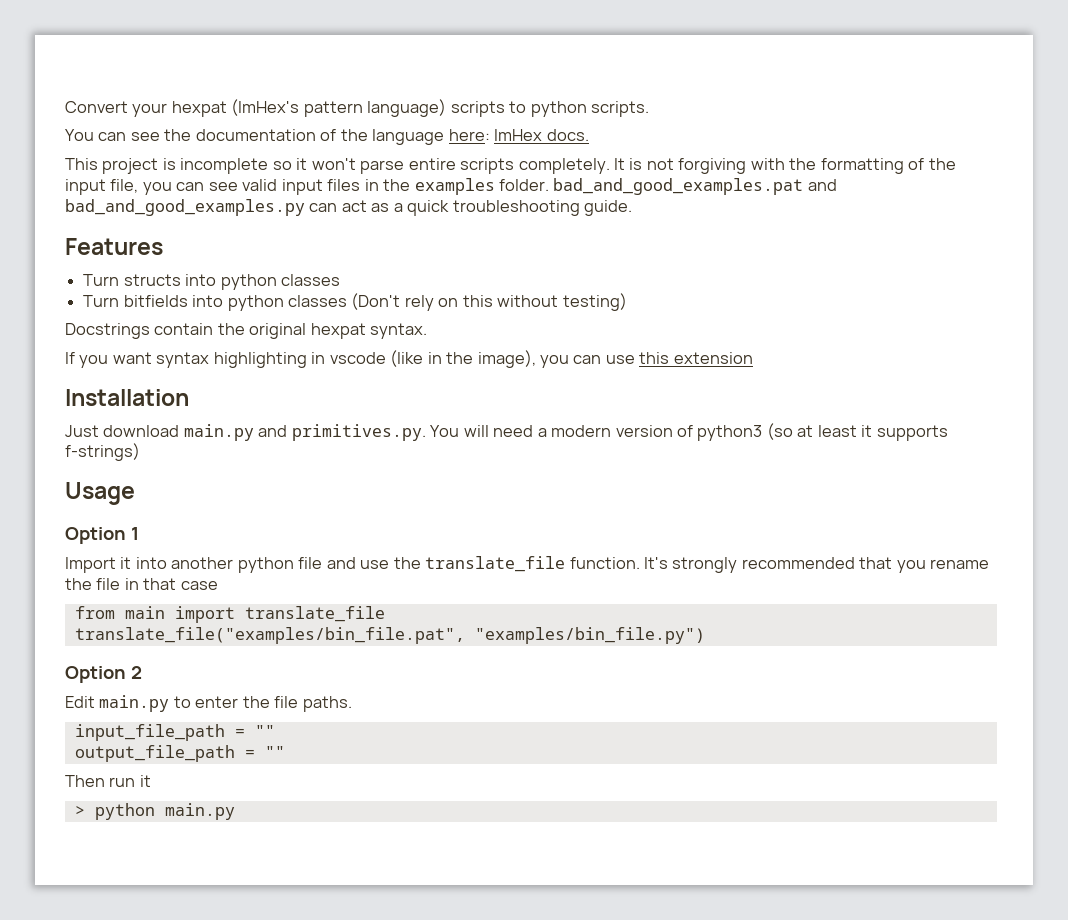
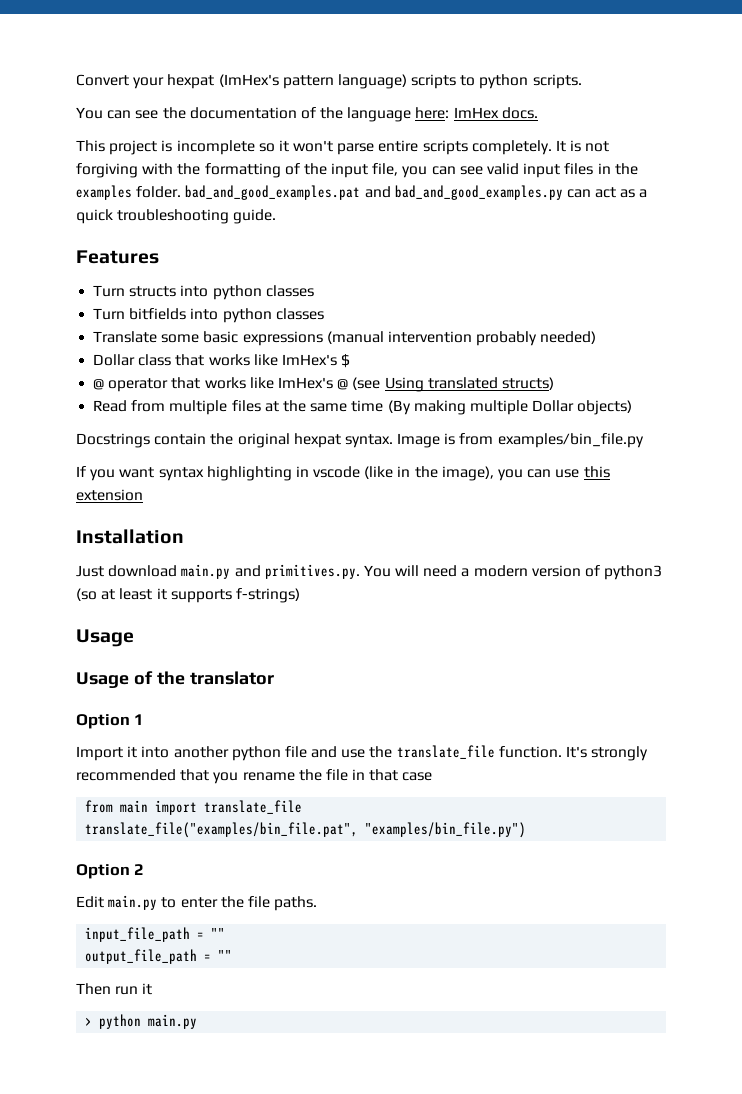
[351,293,627,311] (Don't rely on this without testing) -> [93,331,597,346] [93,354,351,368] [93,377,554,392] [93,400,633,415] // Translate some basic expressions (manual intervention probably needed) // Dollar class that works like ImHex's $ // @ operator that works like ImHex's @ (see Using translated structs) // Read from multiple files at the same time (By making multiple Dollar objects)
(428, 331) none -> [397,433,644,448] Image is from examples/bin_file.py
(135, 493) none -> [76,671,274,688] // Usage of the translator

